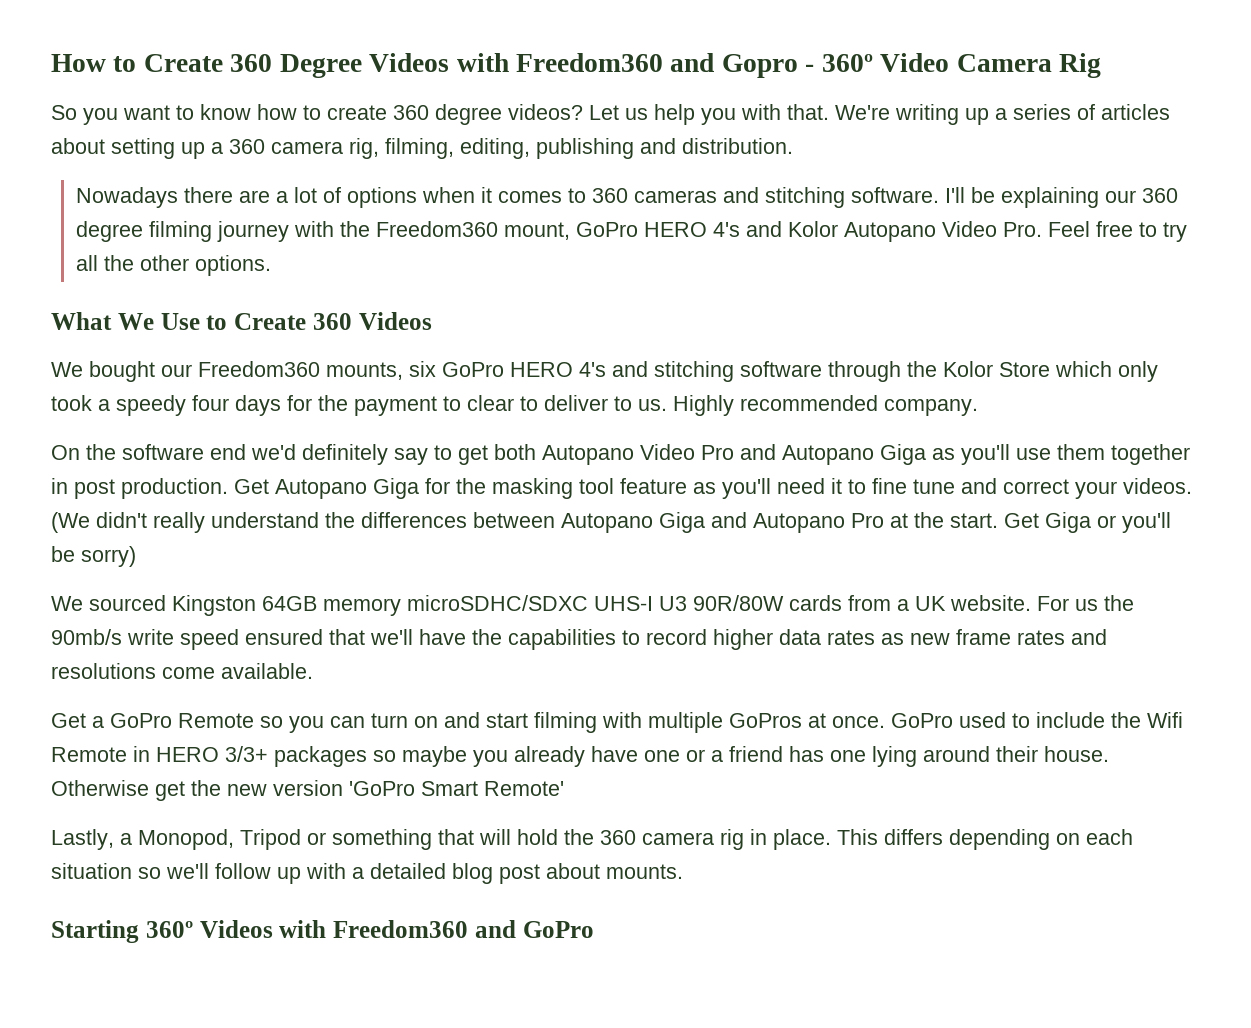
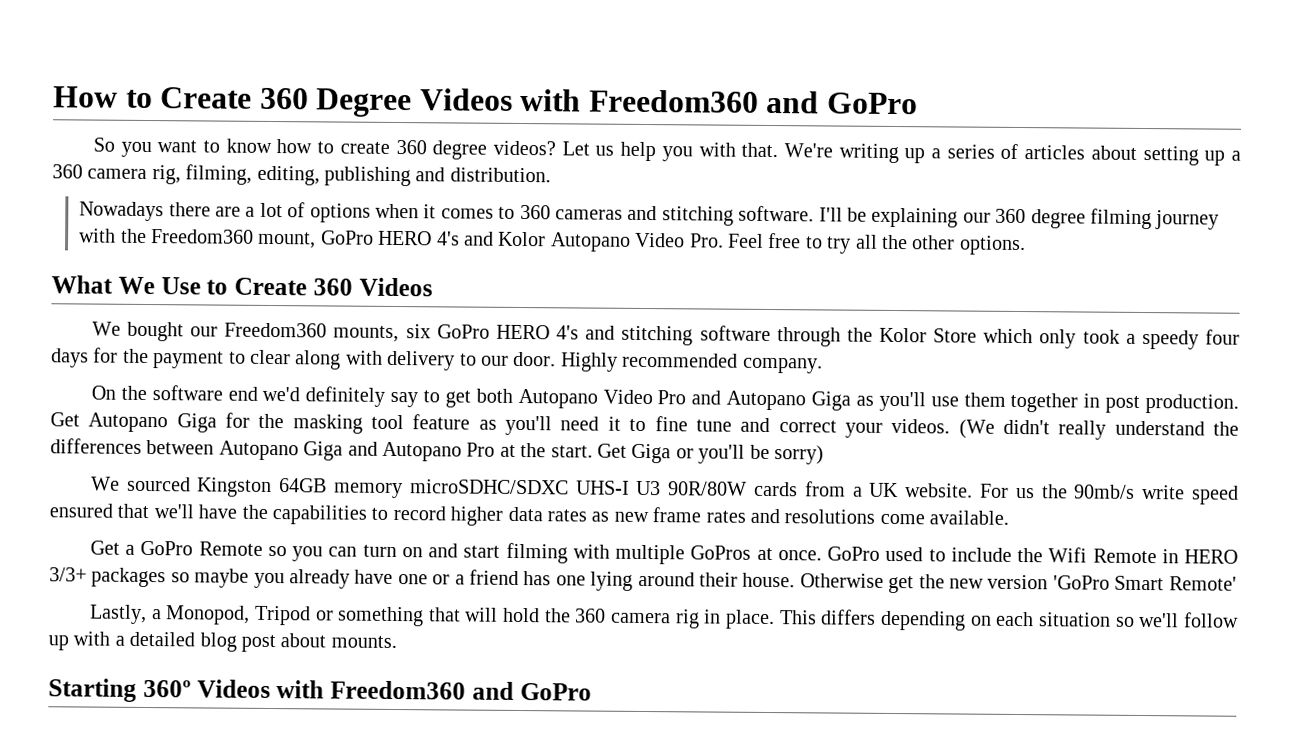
[721,53,1101,78] Gopro - 360º Video Camera Rig -> [826,92,918,115] GoPro
[520,395,667,411] to deliver to us. -> [295,350,557,371] along with delivery to our door.

